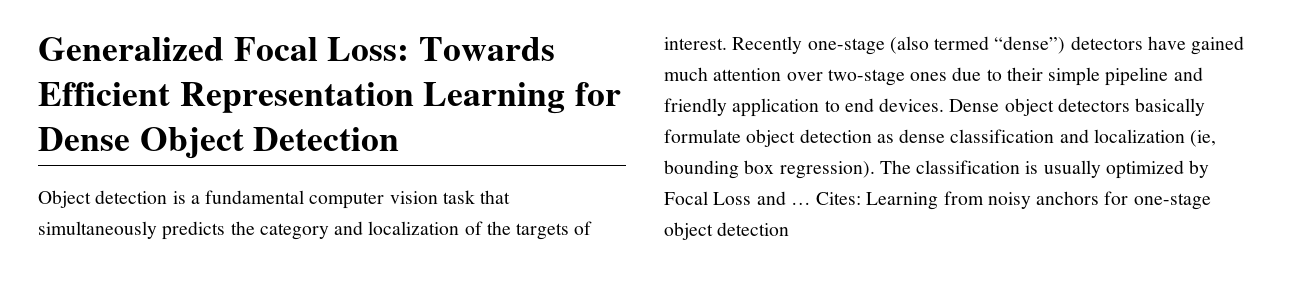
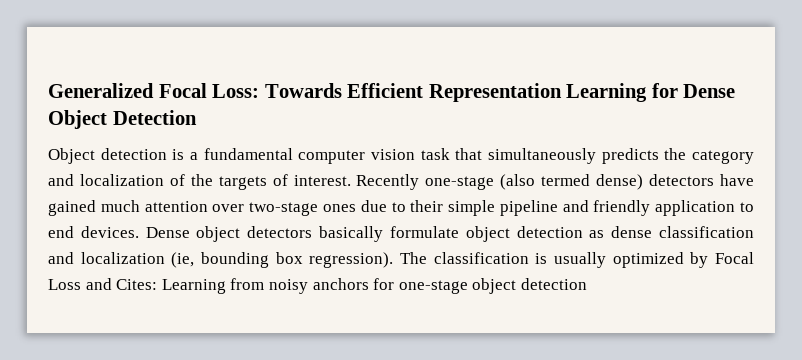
[994,36,1066,54] “dense”) -> [596,174,644,190] dense)
[790,202,811,205] … -> (112, 284) none

